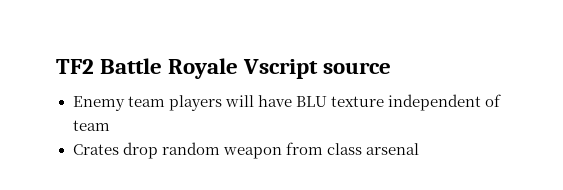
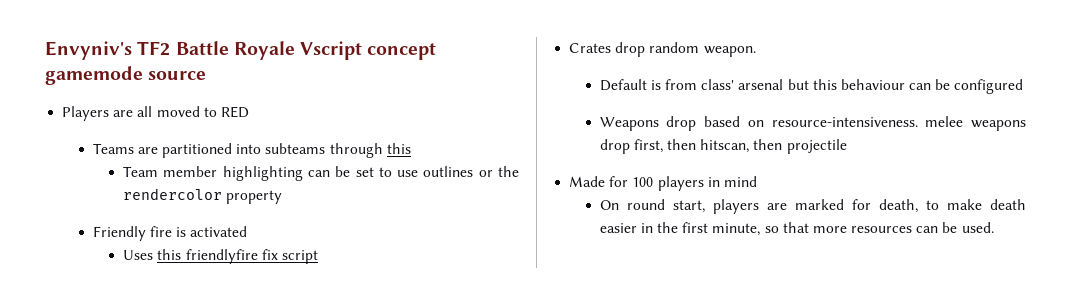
(56, 66) none -> [45,41,132,60] Envyniv's
(319, 69) none -> [367,43,437,60] [45,66,143,85] concept gamemode
[72,94,501,111] [72,120,110,131] [72,142,419,159] Enemy team players will have BLU texture independent of team // Crates drop random weapon from class arsenal -> [62,106,249,121] [92,143,411,158] [123,166,519,181] [123,188,283,204] [92,226,248,241] [123,249,318,264] [569,42,756,57] [599,79,1024,94] [599,116,1026,131] [599,139,847,154] [569,176,757,191] [599,199,1026,214] [599,222,994,236] Players are all moved to RED // Teams are partitioned into subteams through this // Team member highlighting can be set to use outlines or the rendercolor property // Friendly fire is activated // Uses this friendlyfire fix script // Crates drop random weapon. // Default is from class' arsenal but this behaviour can be configured // Weapons drop based on resource-intensiveness. melee weapons drop first, then hitscan, then projectile // Made for 100 players in mind // On round start, players are marked for death, to make death easier in the first minute, so that more resources can be used.

